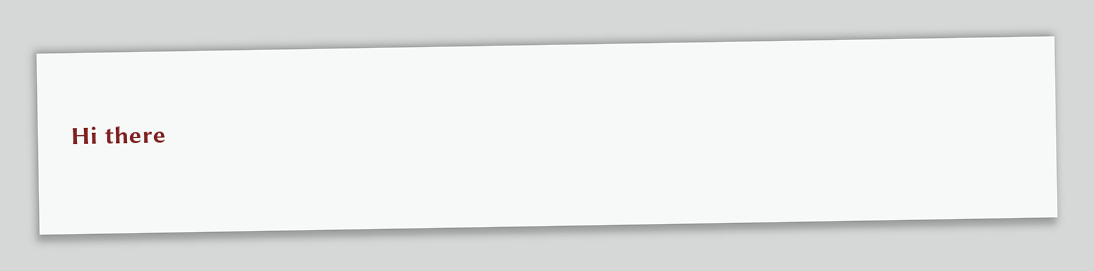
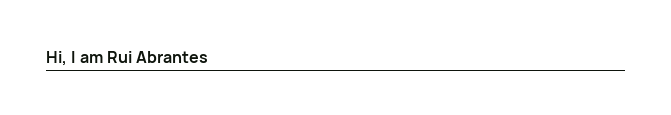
[70,125,167,145] Hi there -> [46,51,209,66] Hi, I am Rui Abrantes

